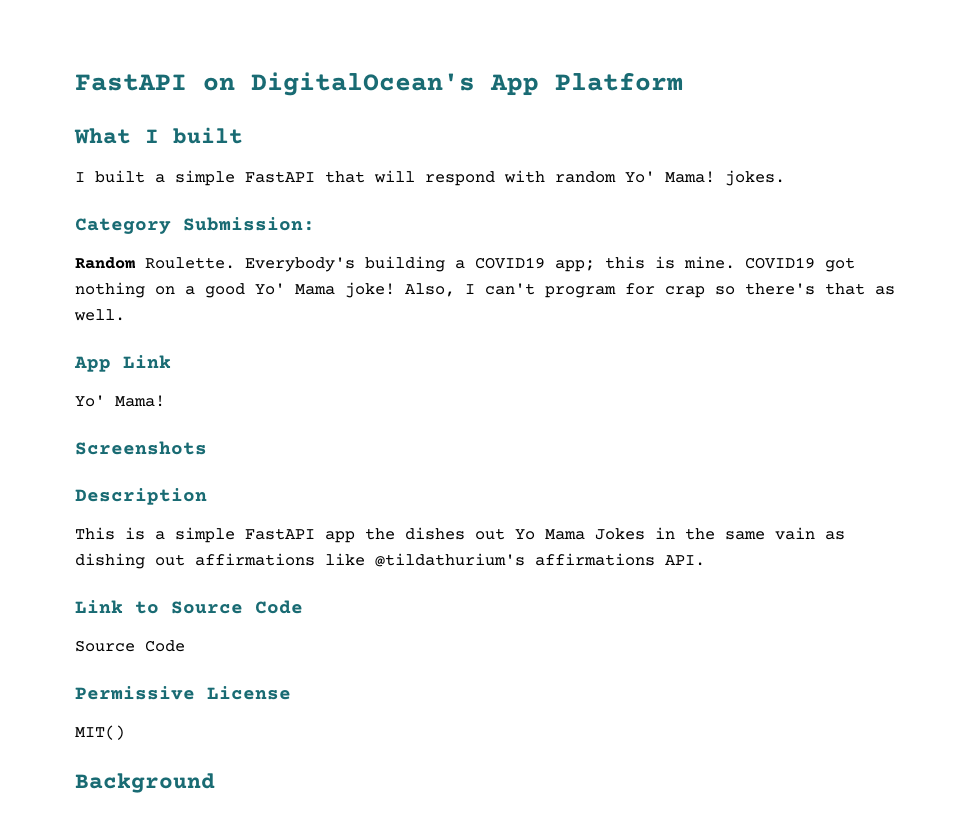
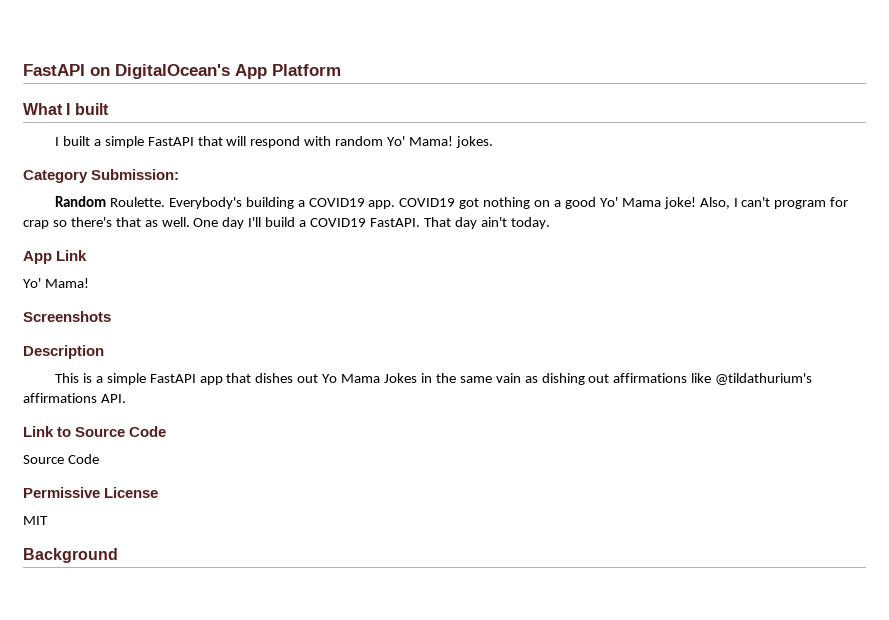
[555,256,735,272] app; this is mine. -> [368,200,396,209] app.
(125, 315) none -> [193,217,550,229] One day I'll build a COVID19 FastAPI. That day ain't today.
[365,528,395,540] the -> [226,373,252,383] that
[75,725,125,740] MIT() -> [23,516,48,525] MIT

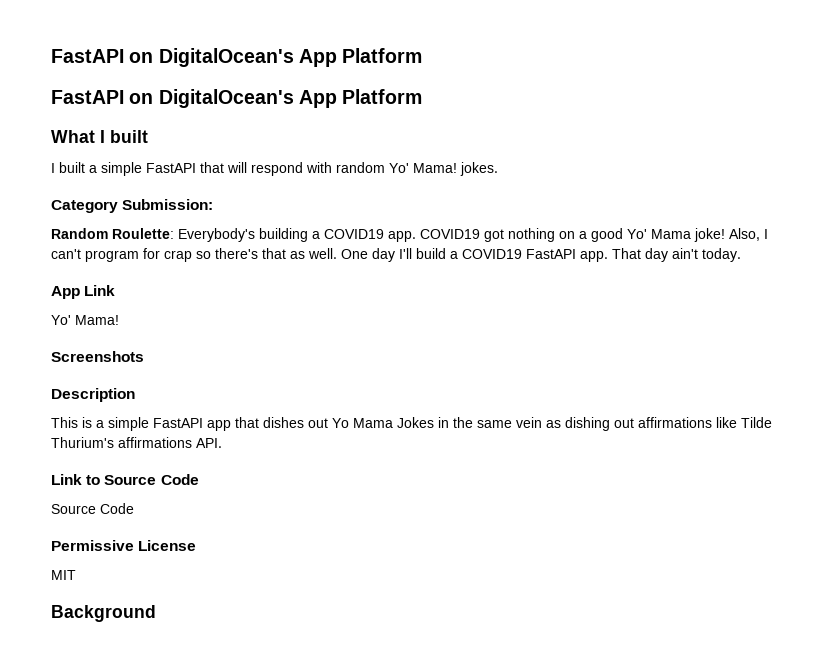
[23,64,341,79] FastAPI on DigitalOcean's App Platform -> [51,48,423,67] [51,89,423,108] FastAPI on DigitalOcean's App Platform // FastAPI on DigitalOcean's App Platform
[109,197,165,207] Roulette. -> [112,228,174,239] Roulette:
[369,218,420,227] FastAPI. -> [526,249,608,262] FastAPI app.
[495,373,521,383] vain -> [516,417,542,428] vein
[715,373,813,385] @tildathurium's -> [741,417,772,428] [51,437,114,448] Tilde Thurium's

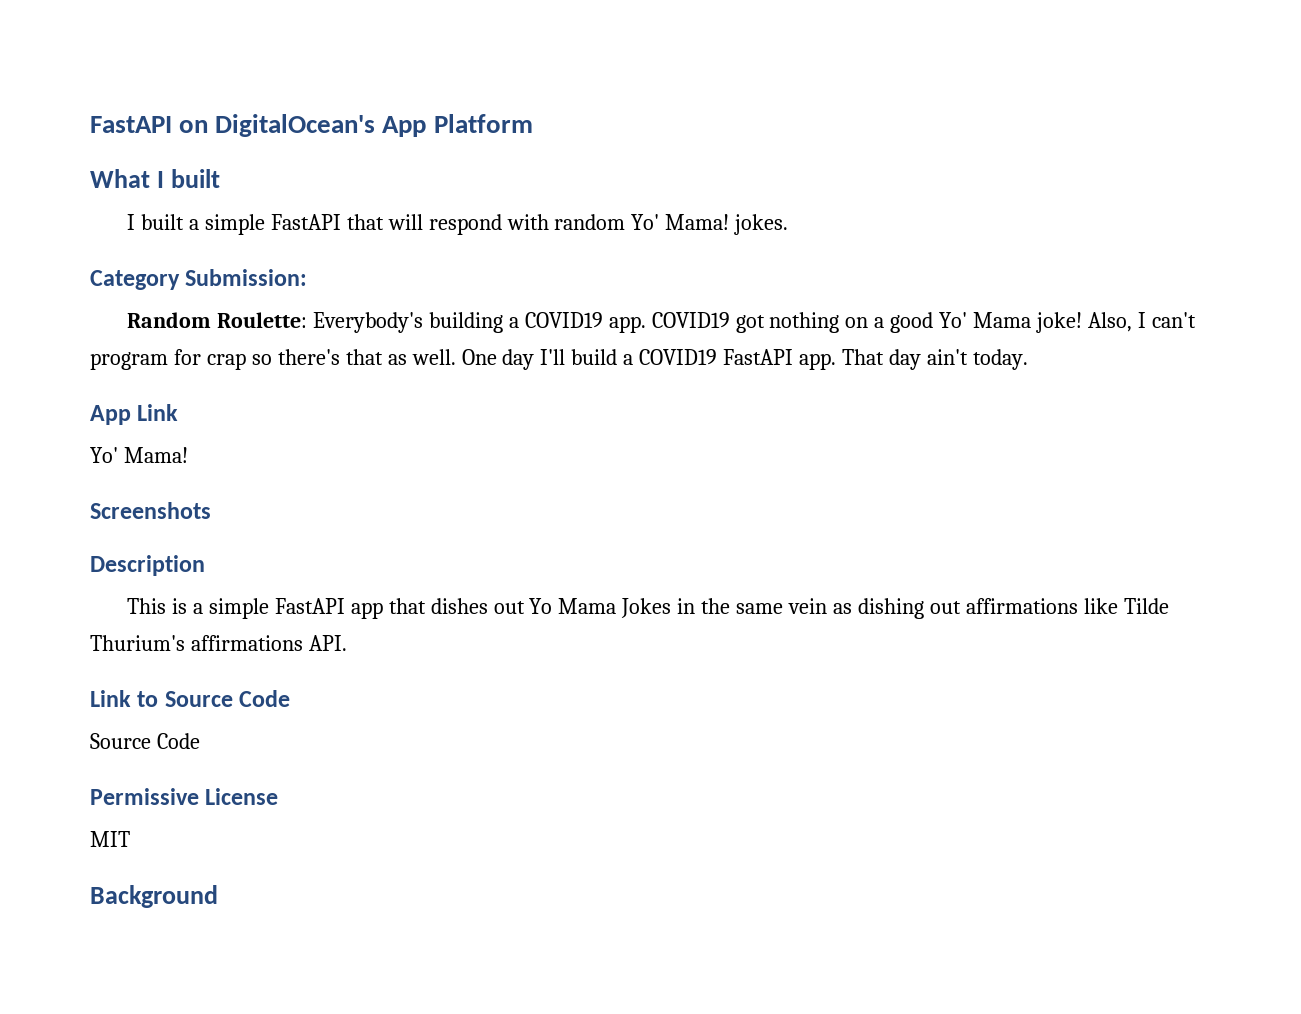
[51,48,423,67] [51,89,423,108] FastAPI on DigitalOcean's App Platform // FastAPI on DigitalOcean's App Platform -> [90,114,533,137] FastAPI on DigitalOcean's App Platform

